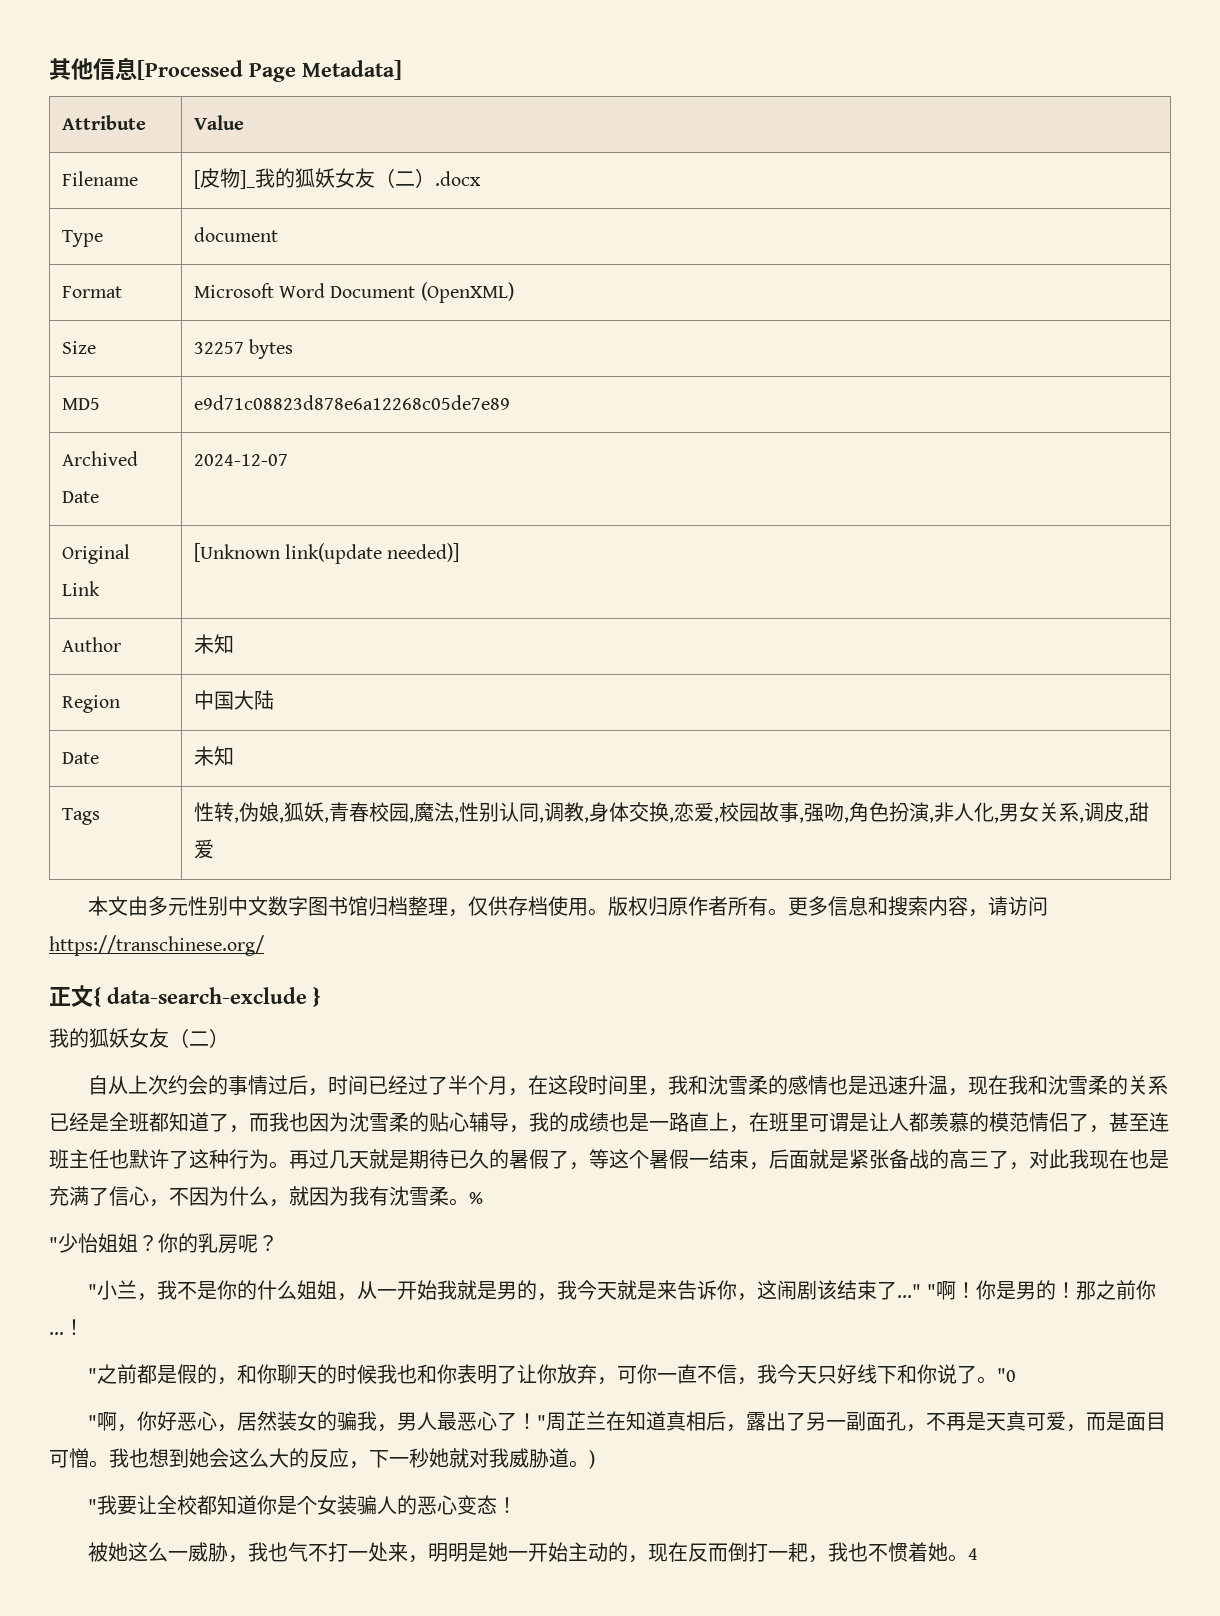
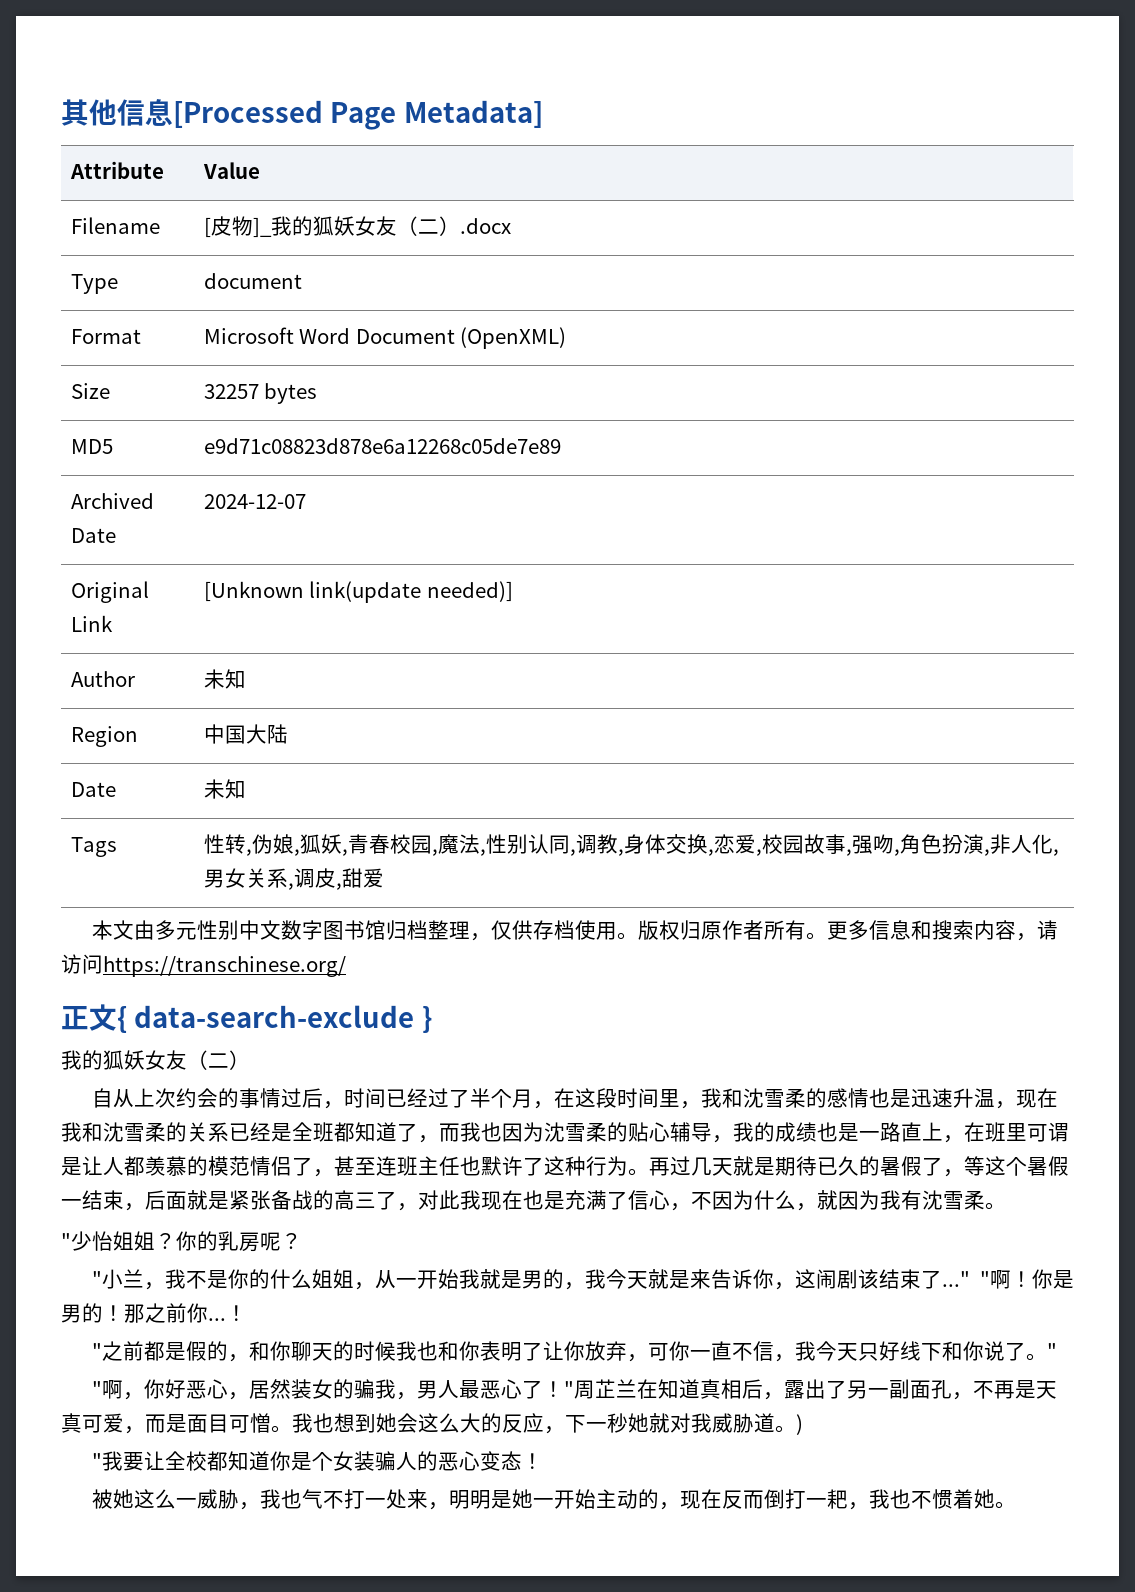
[469,1192,483,1204] % -> (1006, 1206) none
[997,1368,1017,1382] "0 -> [1047,1343,1058,1359] "
[968,1548,979,1560] 4 -> (1017, 1505) none

